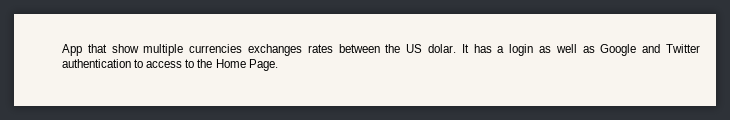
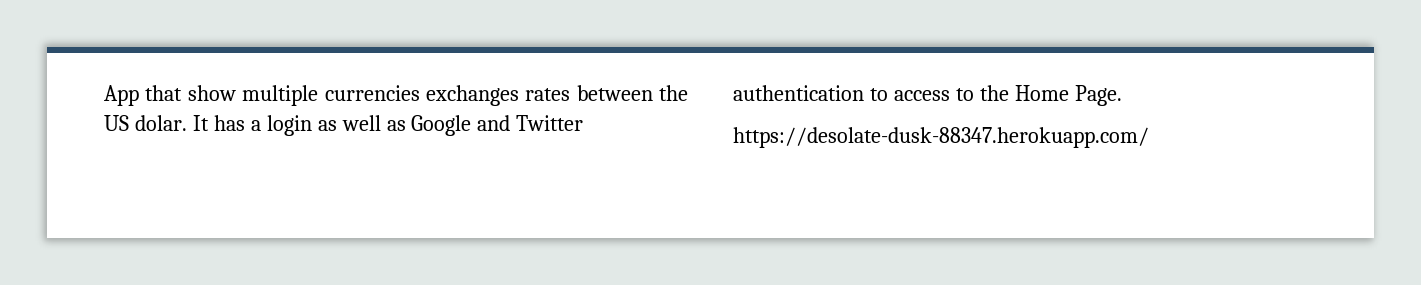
(278, 65) none -> [733,127,1149,148] // https://desolate-dusk-88347.herokuapp.com/

